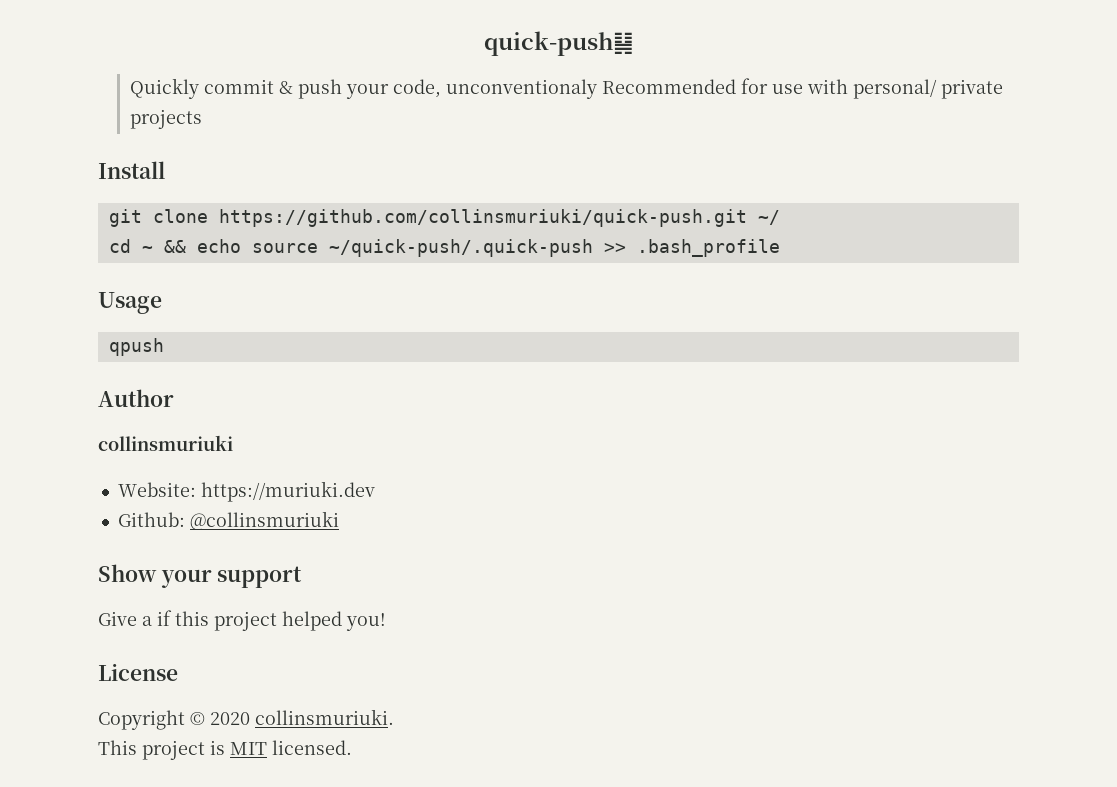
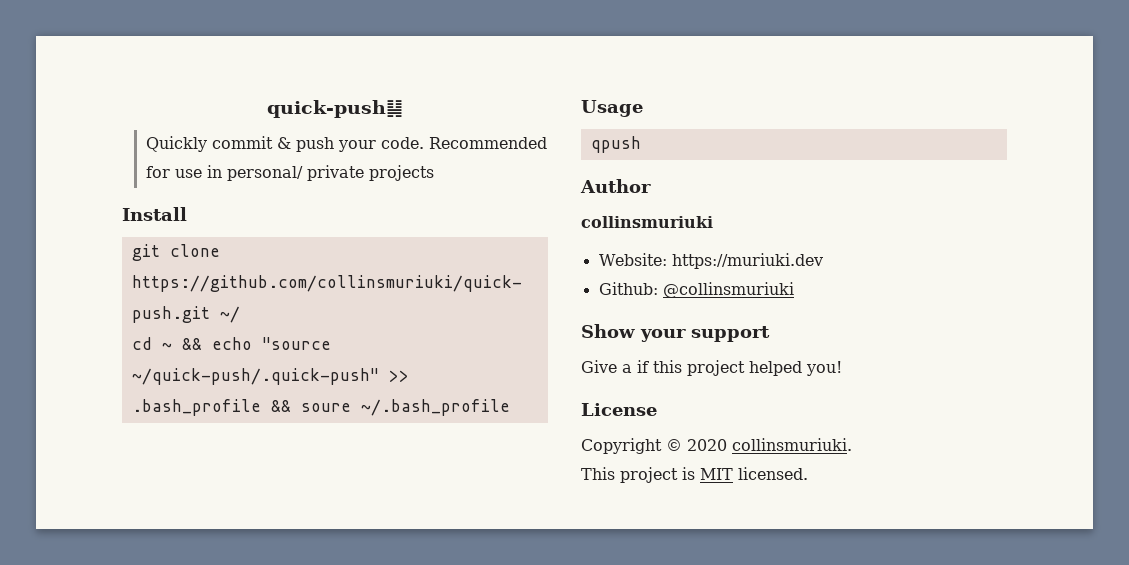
[392,79,597,99] code, unconventionaly -> [380,137,424,149] code.
[806,79,848,94] with -> [206,165,222,178] in
[251,239,593,257] source ~/quick-push/.quick-push -> [261,337,331,350] [131,368,379,385] "source ~/quick-push/.quick-push"
(780, 248) none -> [270,399,510,416] && soure ~/.bash_profile

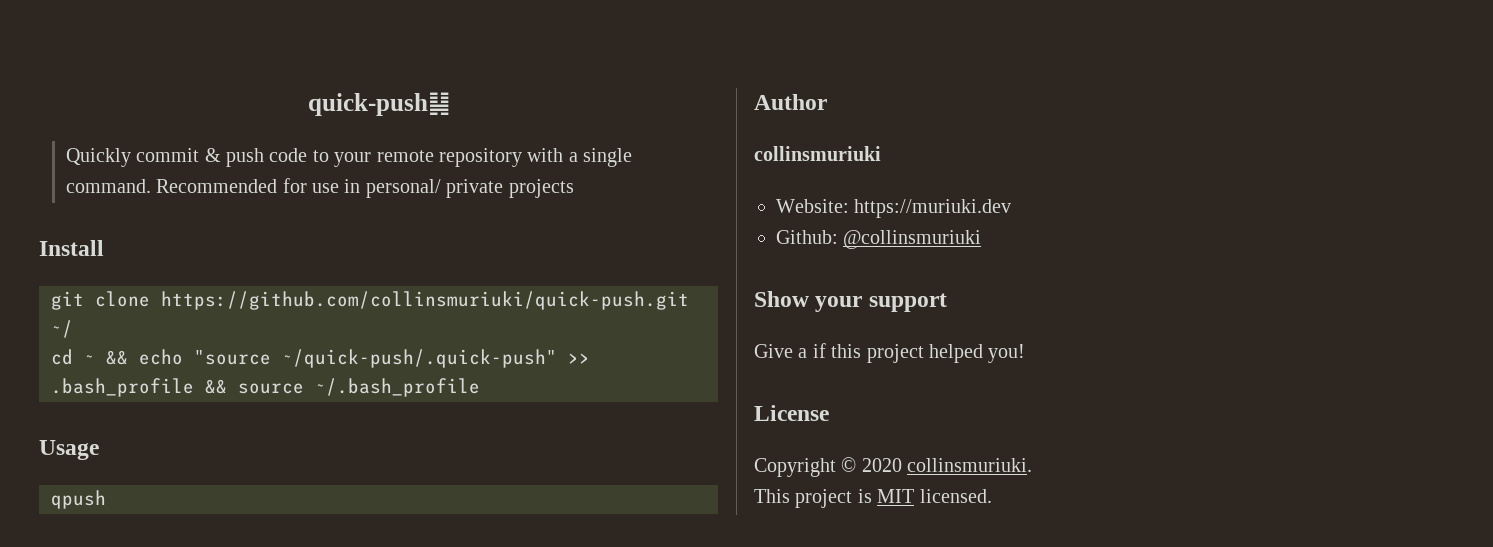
[337,137,424,152] your code. -> [269,148,633,167] [65,179,151,193] code to your remote repository with a single command.
[300,403,351,412] soure -> [238,383,304,394] source

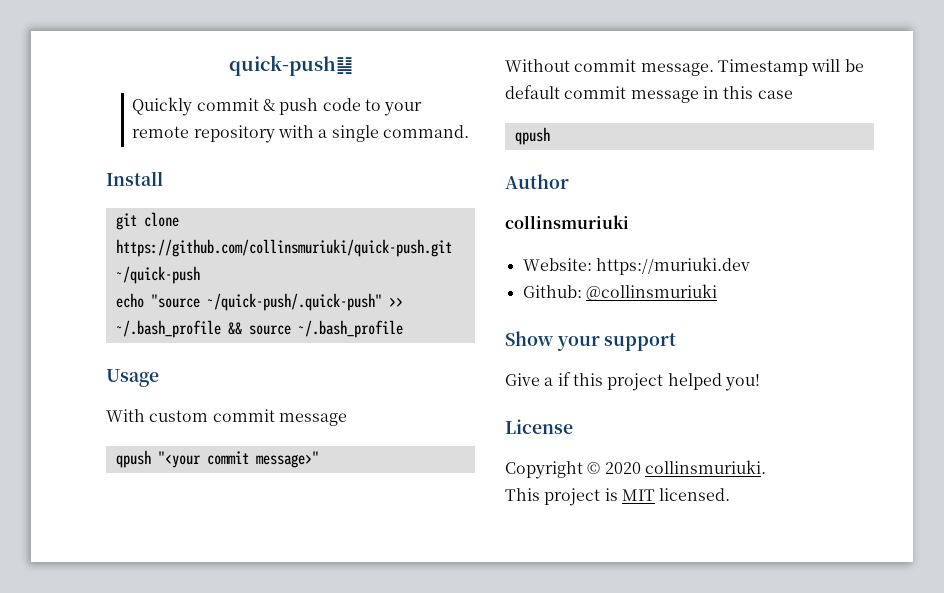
[156,178,574,198] Recommended for use in personal/ private projects -> (469, 131) none
[51,320,73,338] [51,349,128,365] ~/ // cd ~ && -> [115,266,200,284] ~/quick-push //
[51,378,194,397] .bash_profile -> [115,320,221,338] ~/.bash_profile
(99, 450) none -> [106,409,347,426] [115,450,319,468] [505,59,864,76] [505,85,793,103] // With custom commit message // qpush "<your commit message>" // Without commit message. Timestamp will be default commit message in this case

